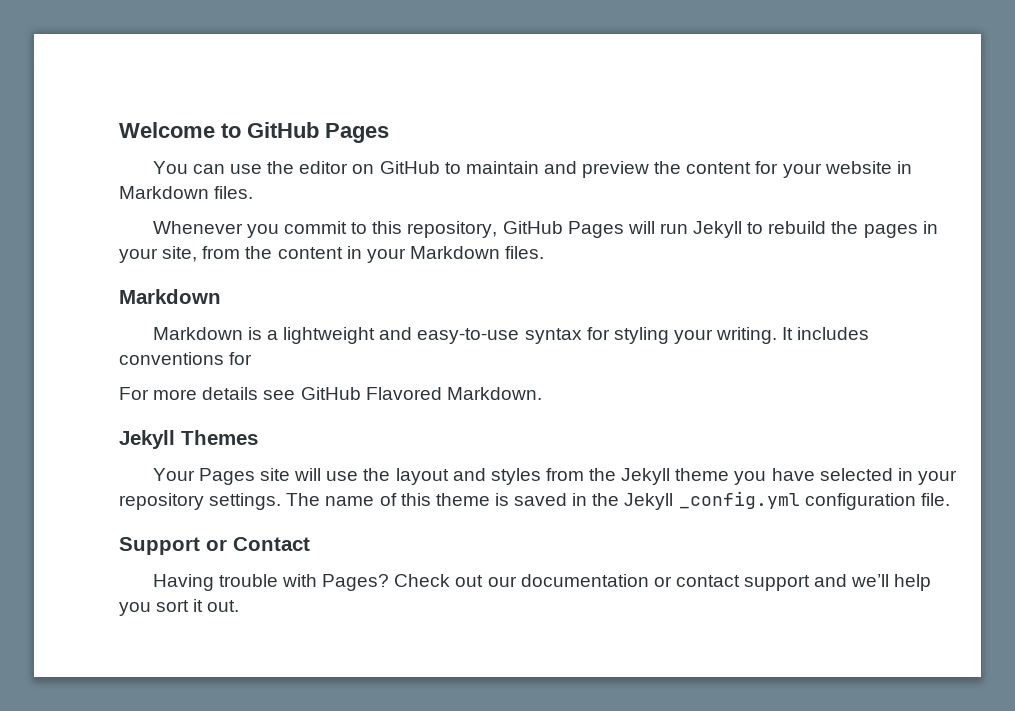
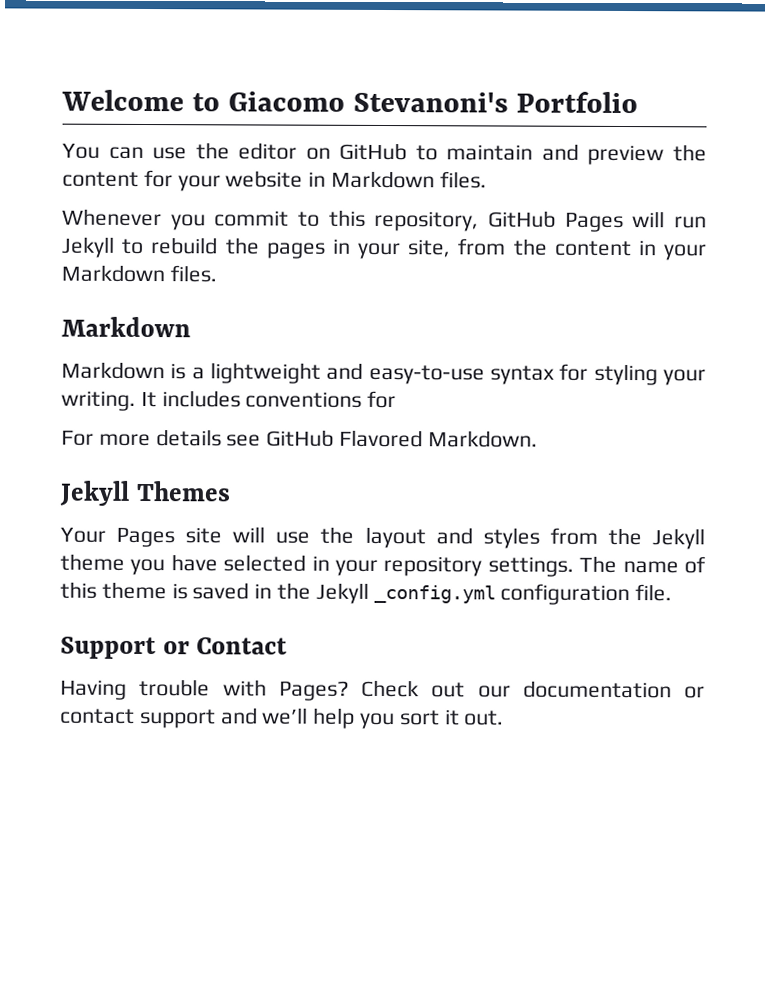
[247,122,389,143] GitHub Pages -> [227,91,638,114] Giacomo Stevanoni's Portfolio

